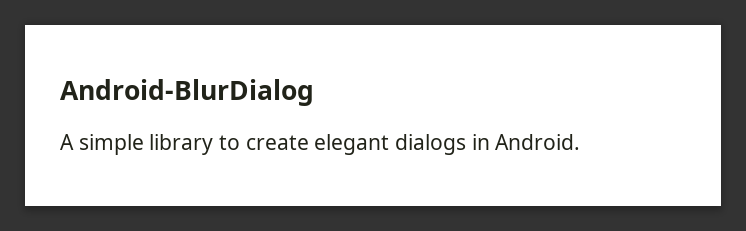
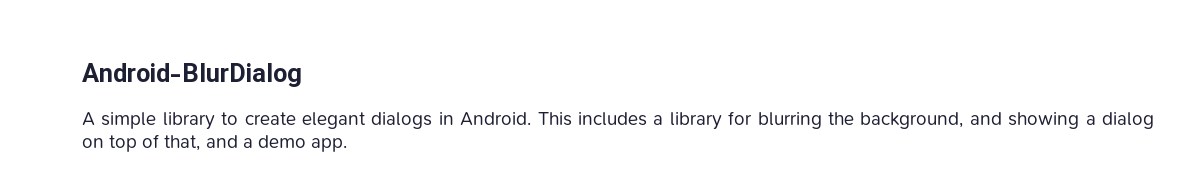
(581, 142) none -> [537,111,1154,130] [82,134,347,152] This includes a library for blurring the background, and showing a dialog on top of that, and a demo app.

